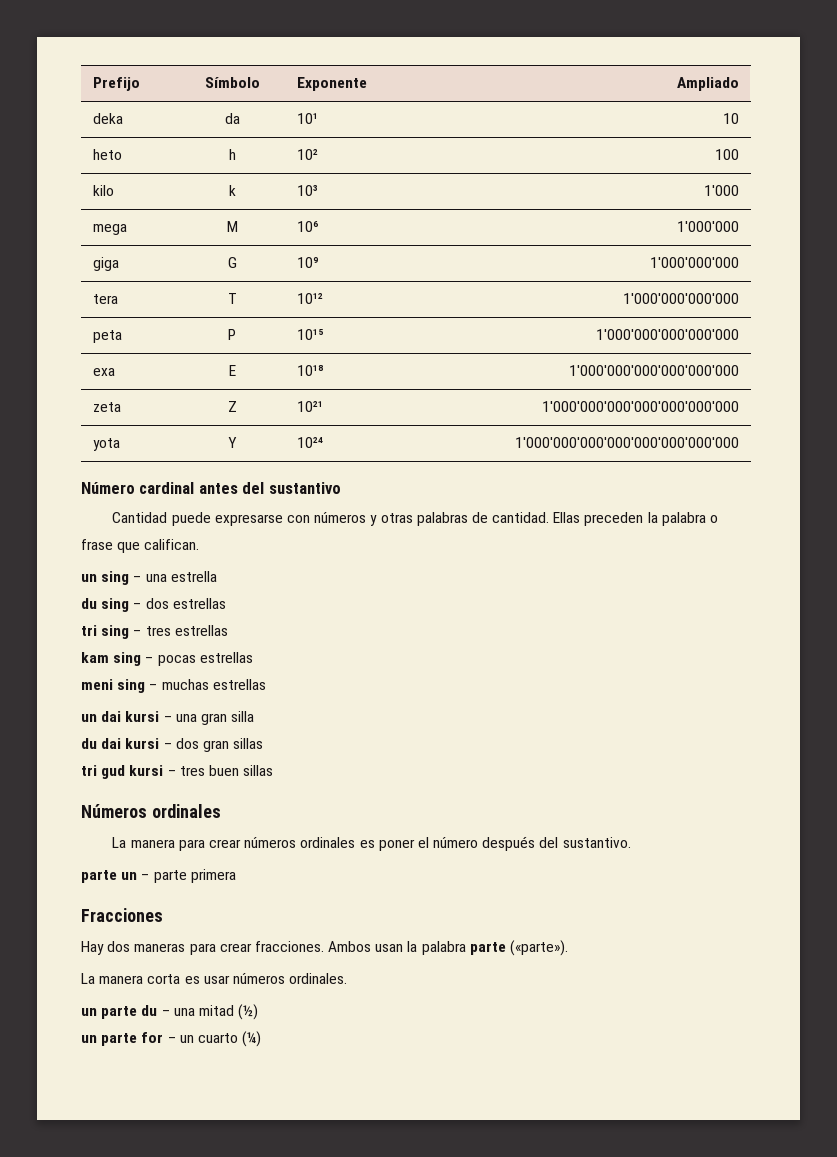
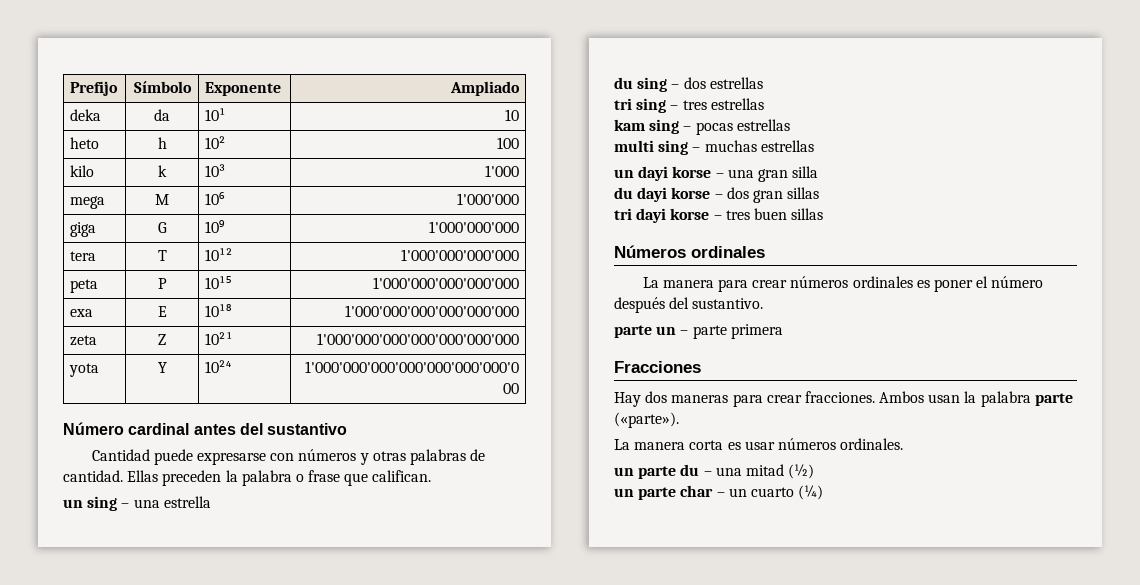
[81,679,113,690] meni -> [614,140,654,152] multi
[101,711,160,722] dai kursi -> [638,166,712,181] dayi korse
[101,738,160,749] dai kursi -> [637,187,711,202] dayi korse
[101,765,164,779] gud kursi -> [636,208,710,223] dayi korse
[141,1032,164,1043] for -> [680,485,714,497] char

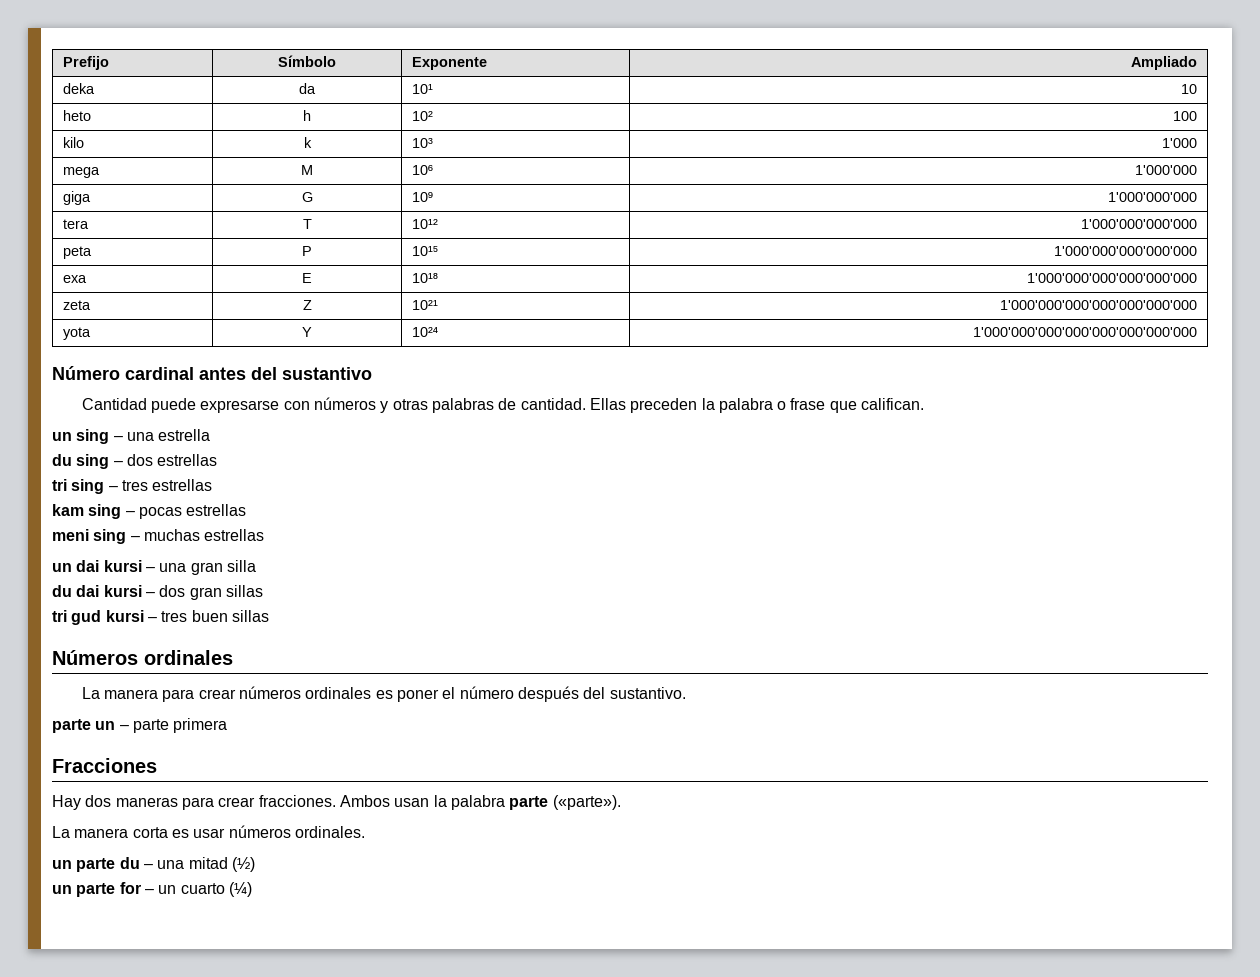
[614,140,654,152] multi -> [52,529,89,541] meni
[638,166,712,181] dayi korse -> [76,560,142,572] dai kursi
[637,187,711,202] dayi korse -> [76,585,142,597] dai kursi
[636,208,710,223] dayi korse -> [71,610,144,625] gud kursi
[680,485,714,497] char -> [119,882,141,894] for

